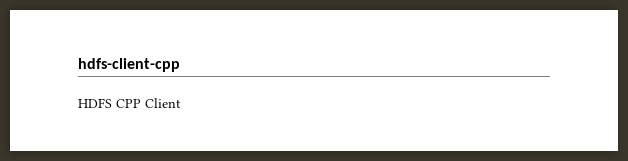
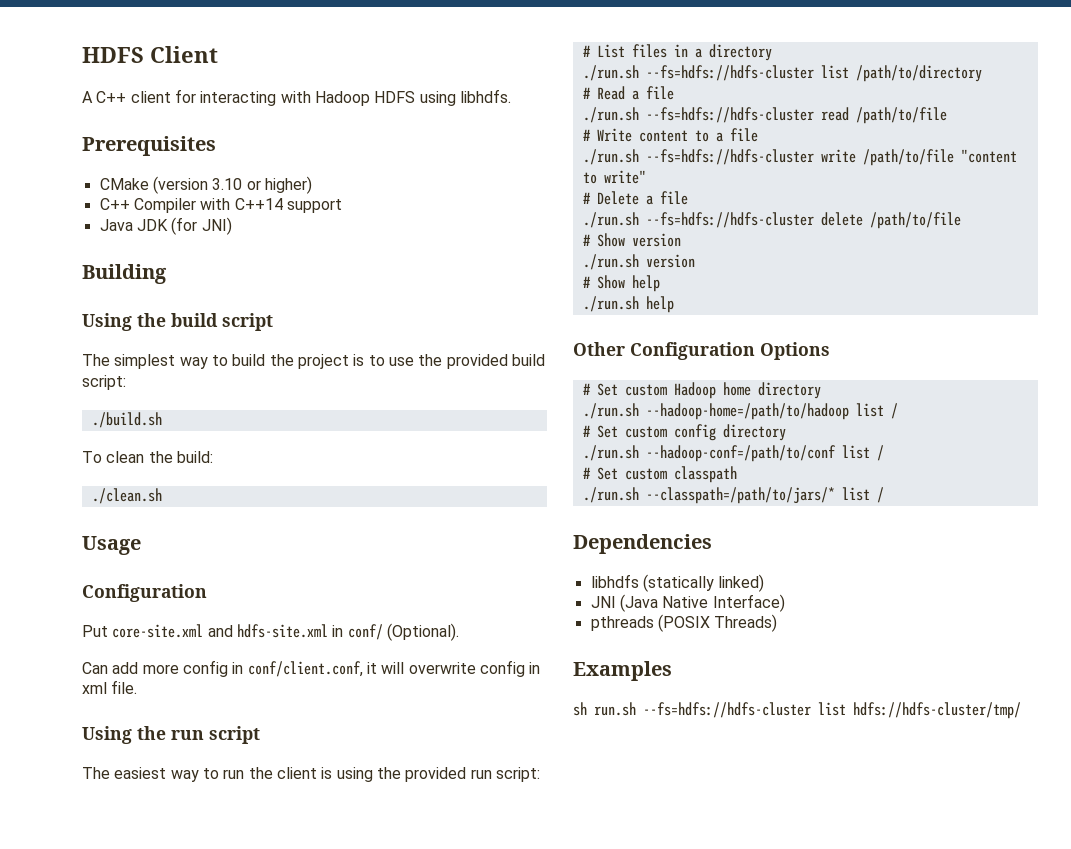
[78,58,180,72] [78,98,181,108] hdfs-client-cpp // HDFS CPP Client -> [82,46,218,63] [82,89,511,106] [82,136,216,156] [99,176,312,194] [99,198,342,213] [99,217,232,235] [82,264,167,284] [82,313,273,331] [82,354,545,369] [82,375,126,390] [91,412,162,428] [82,451,213,463] [91,488,162,504] [82,536,141,555] [82,584,207,602] [82,623,459,641] [82,660,541,677] [82,680,138,694] [82,726,260,744] [82,767,540,782] [582,44,772,61] [582,65,982,82] [582,86,674,100] [582,107,947,124] [582,128,758,142] [582,149,1017,166] [582,170,646,184] [582,191,688,205] [582,212,961,229] [582,233,681,247] [582,254,695,270] [582,275,660,292] [582,296,674,313] [573,342,830,360] [582,382,821,399] [582,403,898,420] [582,424,786,441] [582,445,884,462] [582,466,737,483] [582,487,884,504] [573,534,712,554] [590,574,765,592] [590,594,785,612] [590,614,778,632] [573,661,672,681] [573,702,1021,719] HDFS Client // A C++ client for interacting with Hadoop HDFS using libhdfs. // Prerequisites // CMake (version 3.10 or higher) // C++ Compiler with C++14 support // Java JDK (for JNI) // Building // Using the build script // The simplest way to build the project is to use the provided build script: // ./build.sh // To clean the build: // ./clean.sh // Usage // Configuration // Put core-site.xml and hdfs-site.xml in conf/ (Optional). // Can add more config in conf/client.conf, it will overwrite config in xml file. // Using the run script // The easiest way to run the client is using the provided run script: // # List files in a directory // ./run.sh --fs=hdfs://hdfs-cluster list /path/to/directory // # Read a file // ./run.sh --fs=hdfs://hdfs-cluster read /path/to/file // # Write content to a file // ./run.sh --fs=hdfs://hdfs-cluster write /path/to/file "content to write" // # Delete a file // ./run.sh --fs=hdfs://hdfs-cluster delete /path/to/file // # Show version // ./run.sh version // # Show help // ./run.sh help // Other Configuration Options // # Set custom Hadoop home directory // ./run.sh --hadoop-home=/path/to/hadoop list / // # Set custom config directory // ./run.sh --hadoop-conf=/path/to/conf list / // # Set custom classpath // ./run.sh --classpath=/path/to/jars/* list / // Dependencies // libhdfs (statically linked) // JNI (Java Native Interface) // pthreads (POSIX Threads) // Examples // sh run.sh --fs=hdfs://hdfs-cluster list hdfs://hdfs-cluster/tmp/

